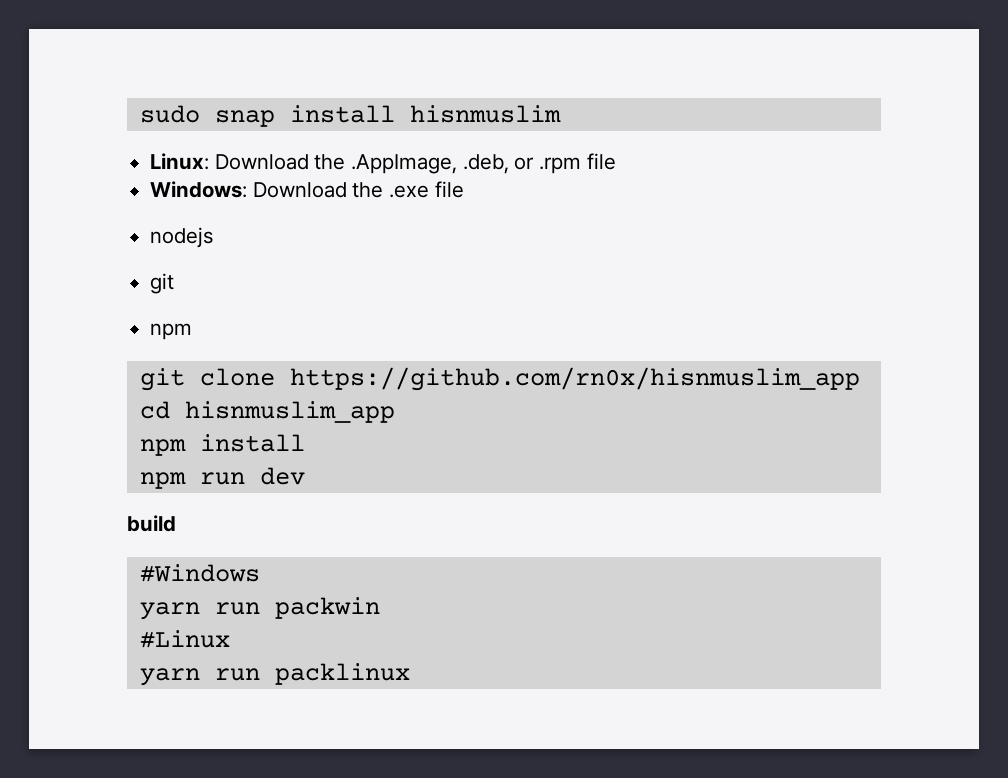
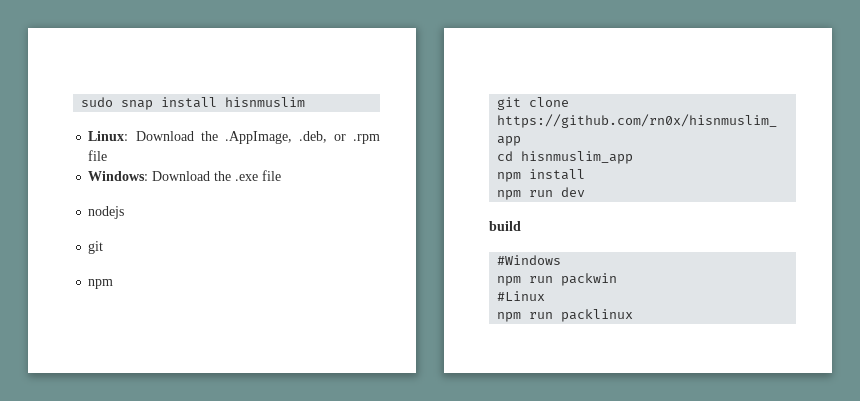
[139,602,200,620] yarn -> [497,276,522,286] npm
[139,668,200,686] yarn -> [497,312,522,322] npm

